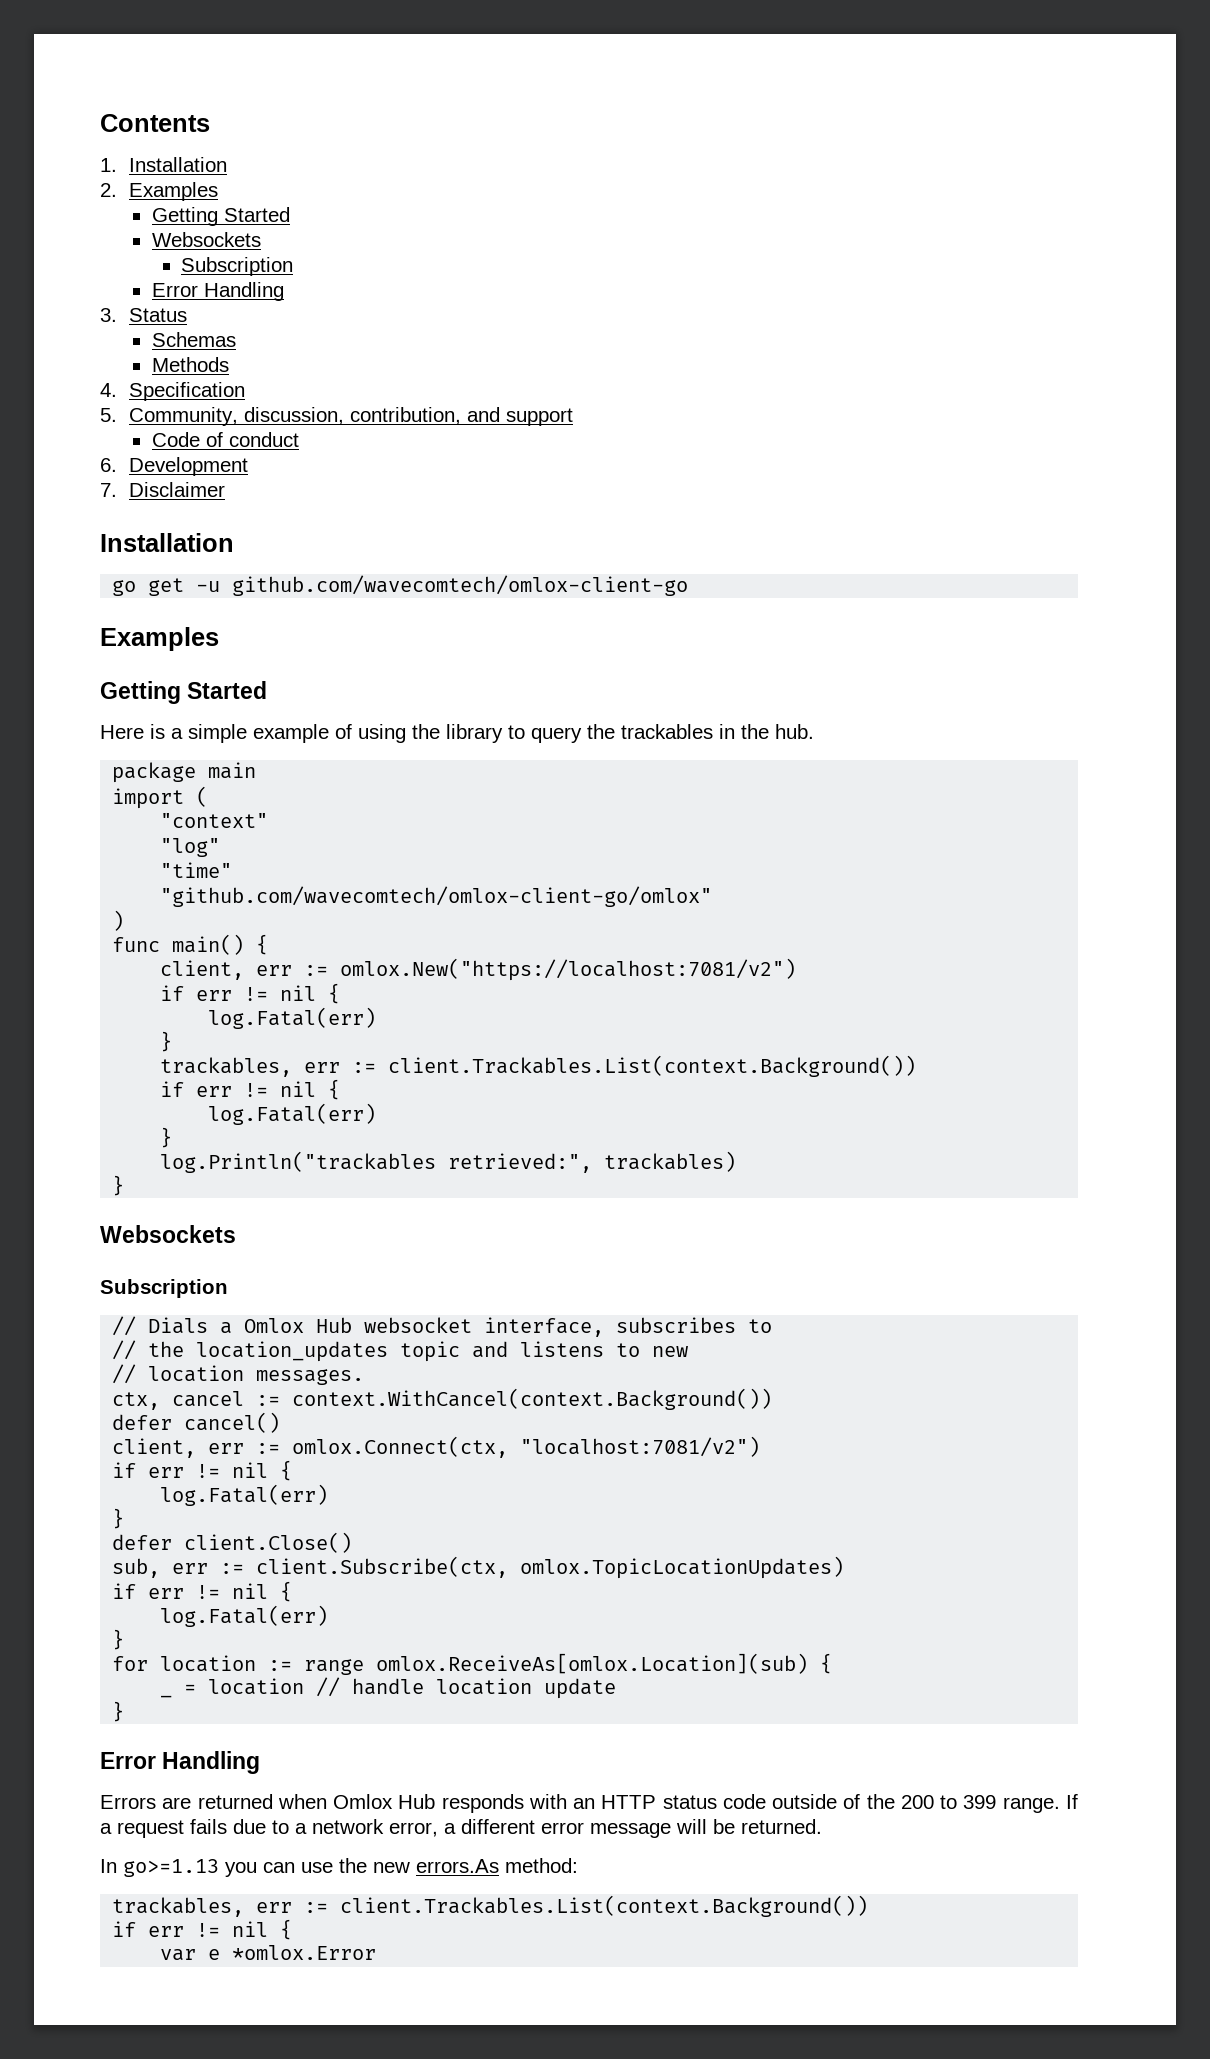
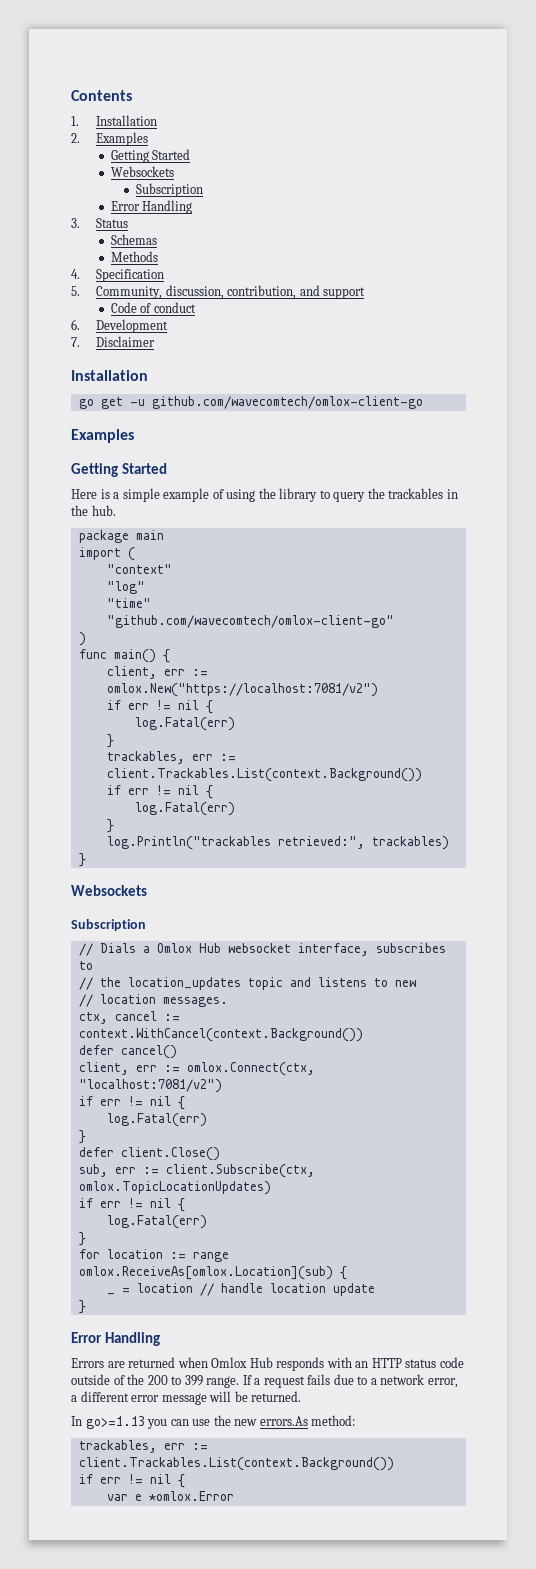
[160,886,713,907] "github.com/wavecomtech/omlox-client-go/omlox" -> [106,615,394,628] "github.com/wavecomtech/omlox-client-go"

